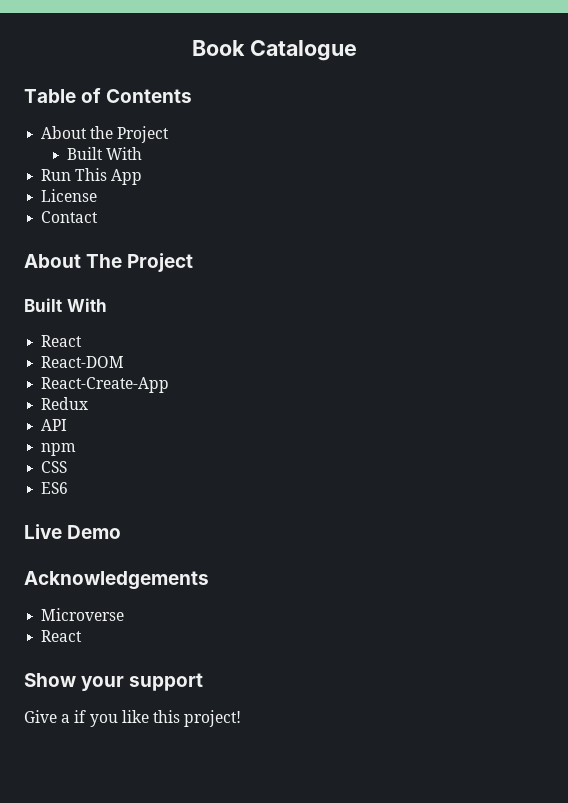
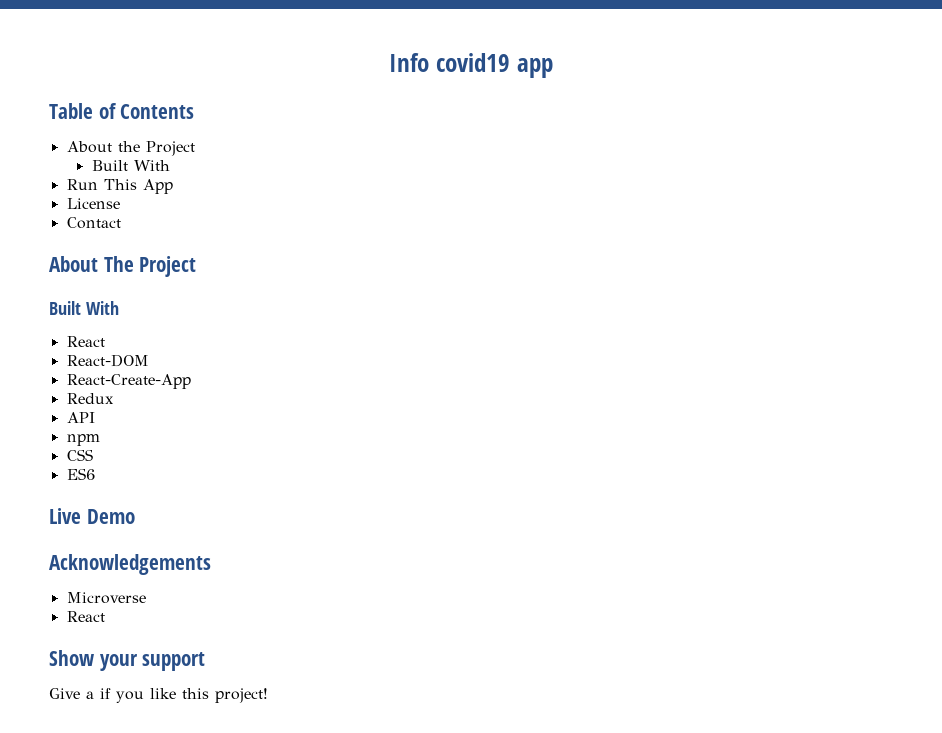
[192,40,357,61] Book Catalogue -> [389,53,553,78] Info covid19 app

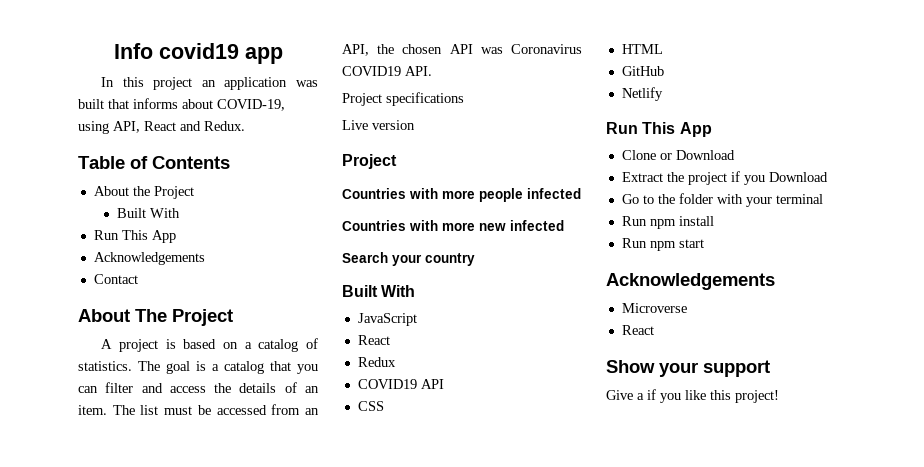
(553, 68) none -> [101,77,318,90] [78,98,285,111] [78,121,245,134] // In this project an application was built that informs about COVID-19, using API, React and Redux.
[66,198,120,209] License -> [93,252,205,265] Acknowledgements
[49,301,119,315] [66,336,105,347] [66,354,149,367] [66,374,191,389] // Built With // React // React-DOM // React-Create-App -> [101,338,318,352] [78,361,318,374] [78,382,319,393] [78,404,319,415] [342,44,582,56] [342,66,432,76] [342,92,464,106] [342,120,415,130] [342,154,397,169] [342,188,581,202] [342,220,564,231] [342,252,475,266] [342,285,416,297] [357,313,417,326] [357,335,390,345] // A project is based on a catalog of statistics. The goal is a catalog that you can filter and access the details of an item. The list must be accessed from an API, the chosen API was Coronavirus COVID19 API. // Project specifications // Live version // Project // Countries with more people infected // Countries with more new infected // Search your country // Built With // JavaScript // React
[66,412,95,423] [66,434,100,446] API // npm -> [357,379,444,389] COVID19 API
[66,468,95,480] [49,508,135,524] ES6 // Live Demo -> [621,44,663,54] [621,66,664,76] [621,87,663,101] [606,122,712,137] [621,150,735,160] [621,171,828,185] [621,193,823,207] [621,216,714,229] [621,238,704,251] HTML // GitHub // Netlify // Run This App // Clone or Download // Extract the project if you Download // Go to the folder with your terminal // Run npm install // Run npm start

